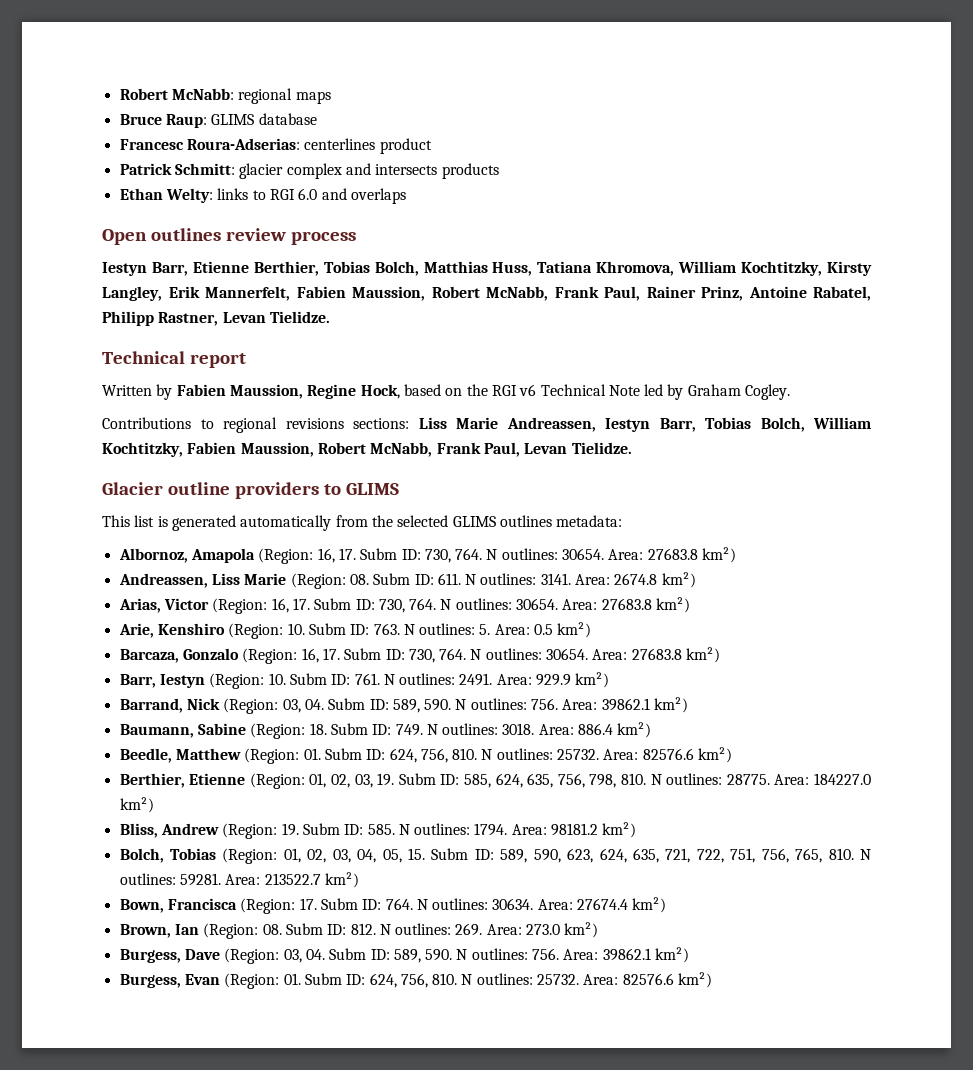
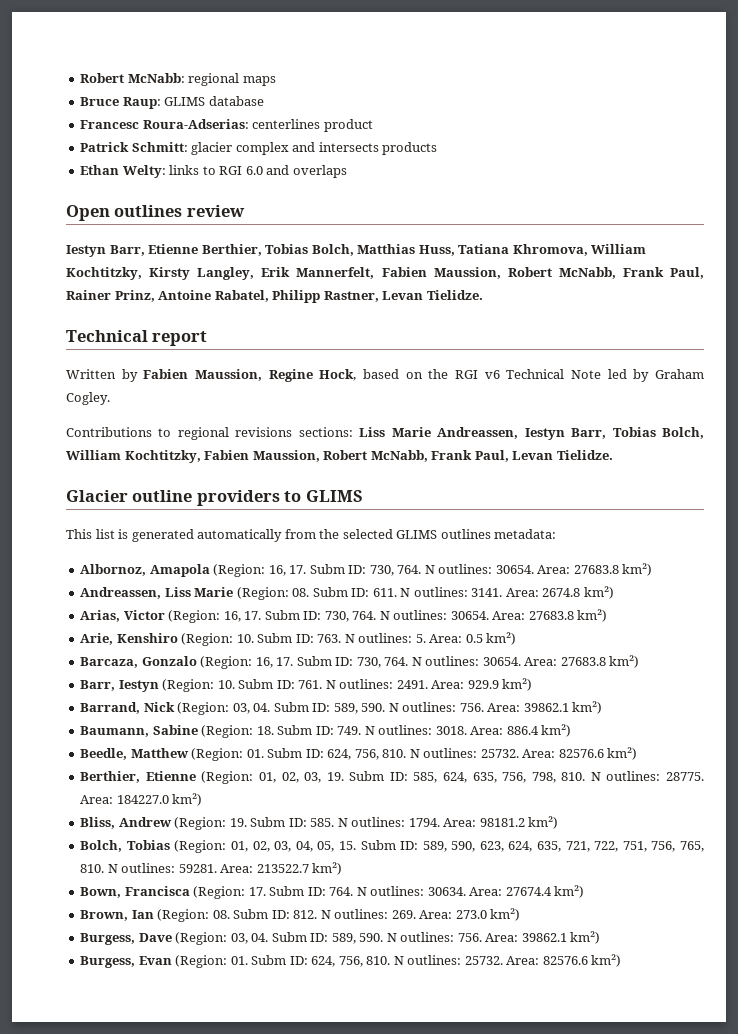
[290,231,356,245] process -> (245, 211) none

